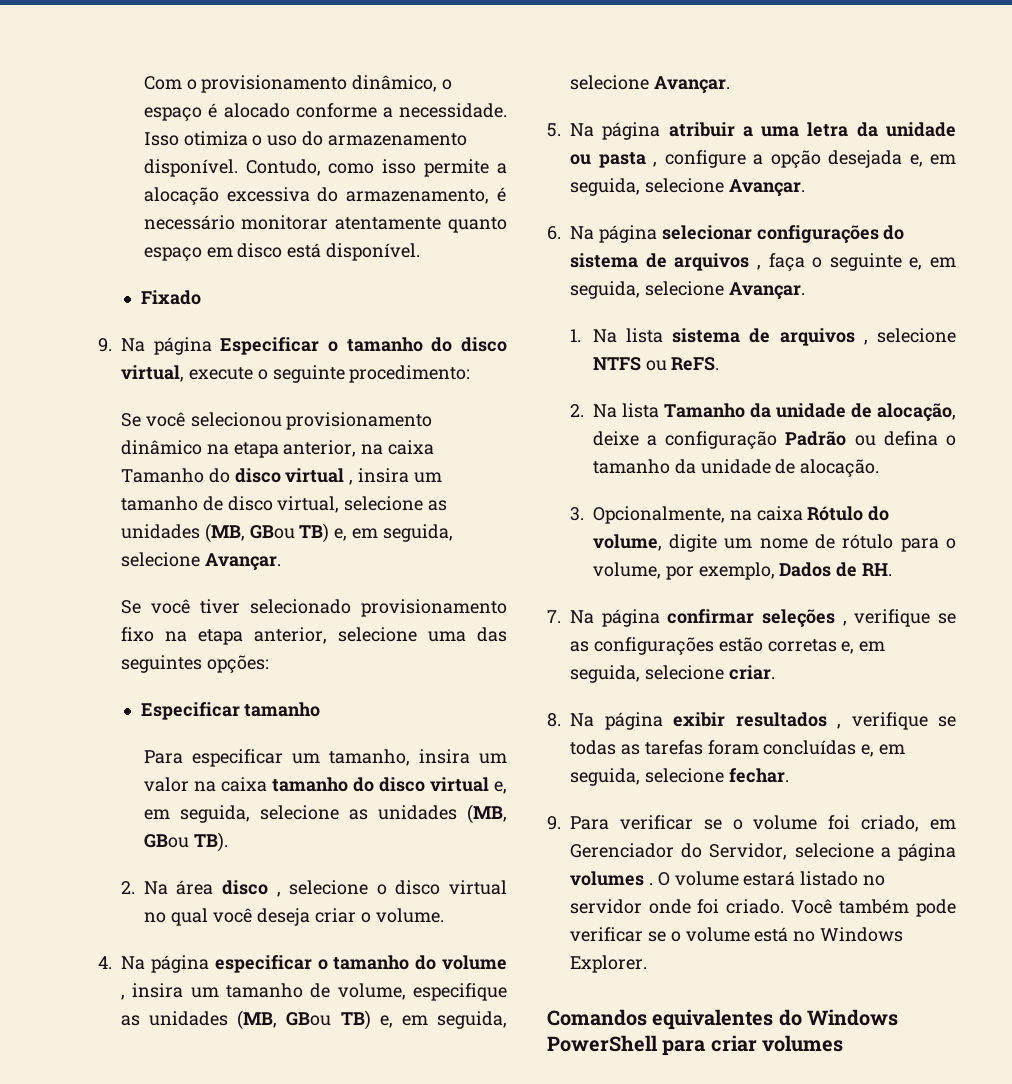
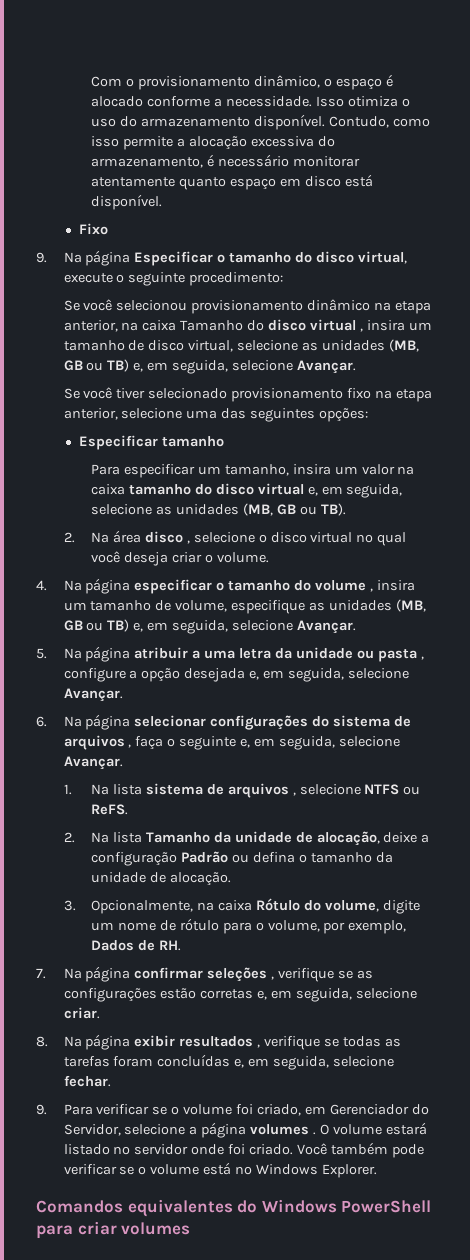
[140,290,201,305] Fixado -> [79,223,109,235] Fixo
[249,525,295,539] GBou -> [63,360,104,371] GB ou
[143,834,189,848] GBou -> [276,504,317,515] GB ou
[286,1012,332,1026] GBou -> [63,620,104,631] GB ou

